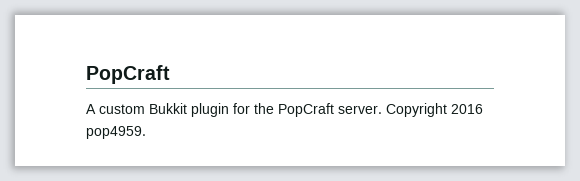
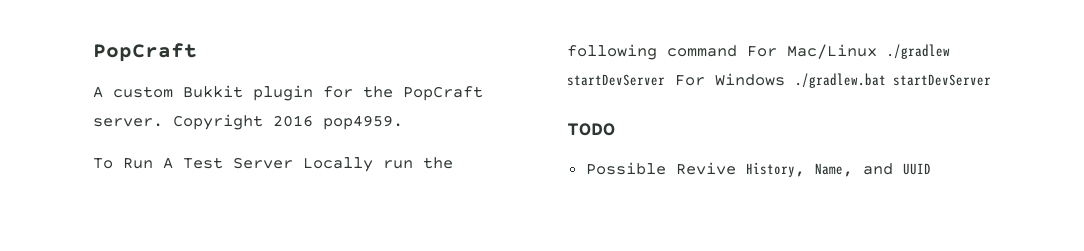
(146, 132) none -> [93,157,453,172] [567,44,950,60] [567,73,991,88] [567,123,615,136] [585,162,931,177] // To Run A Test Server Locally run the following command For Mac/Linux ./gradlew startDevServer For Windows ./gradlew.bat startDevServer // TODO // Possible Revive History, Name, and UUID

